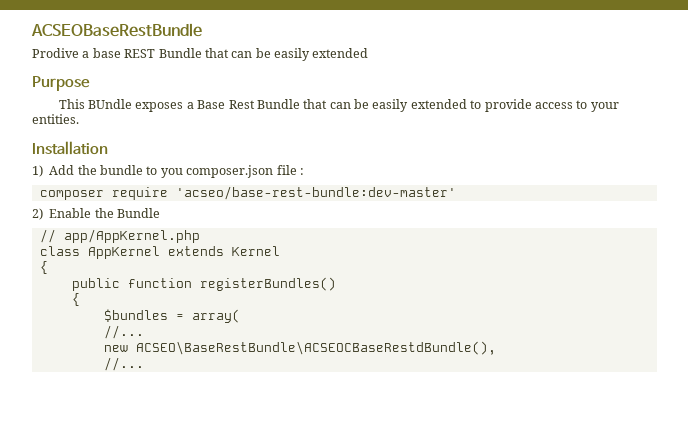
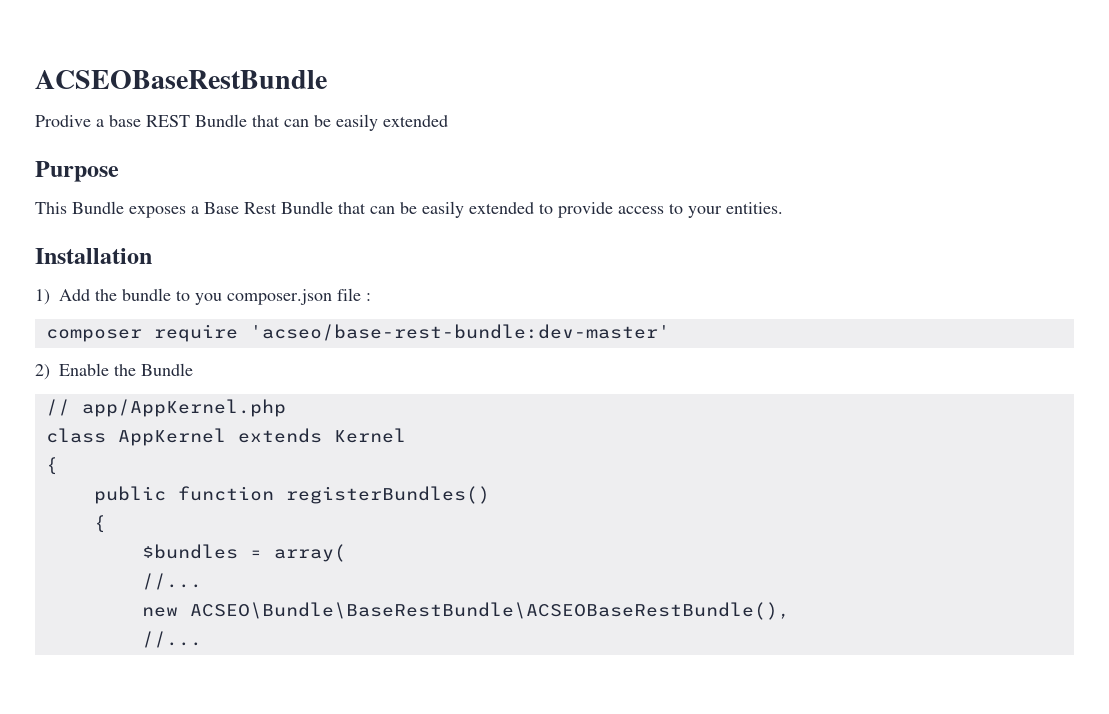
[88,99,133,109] BUndle -> [72,201,124,214] Bundle
[135,341,496,355] ACSEO\BaseRestBundle\ACSEOCBaseRestdBundle(), -> [189,602,790,620] ACSEO\Bundle\BaseRestBundle\ACSEOBaseRestBundle(),

